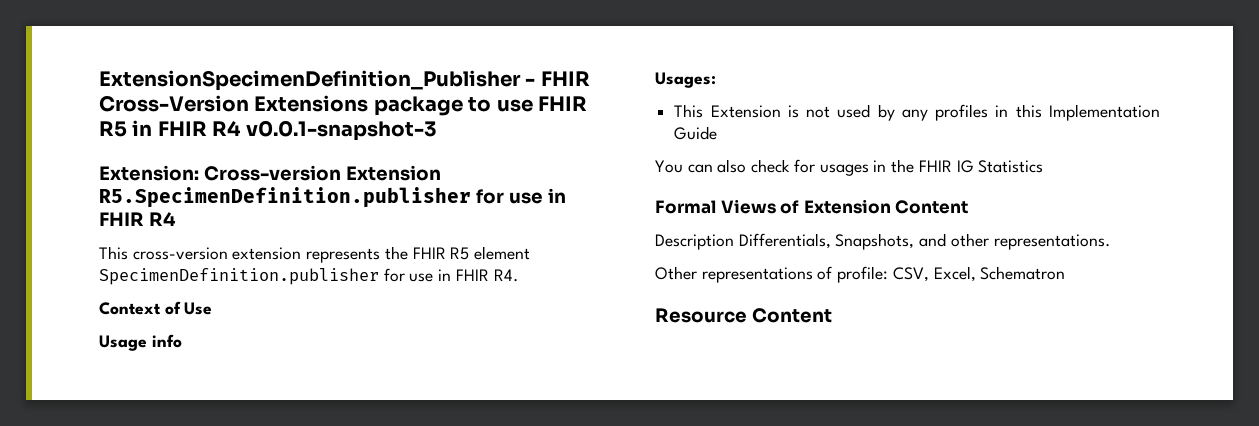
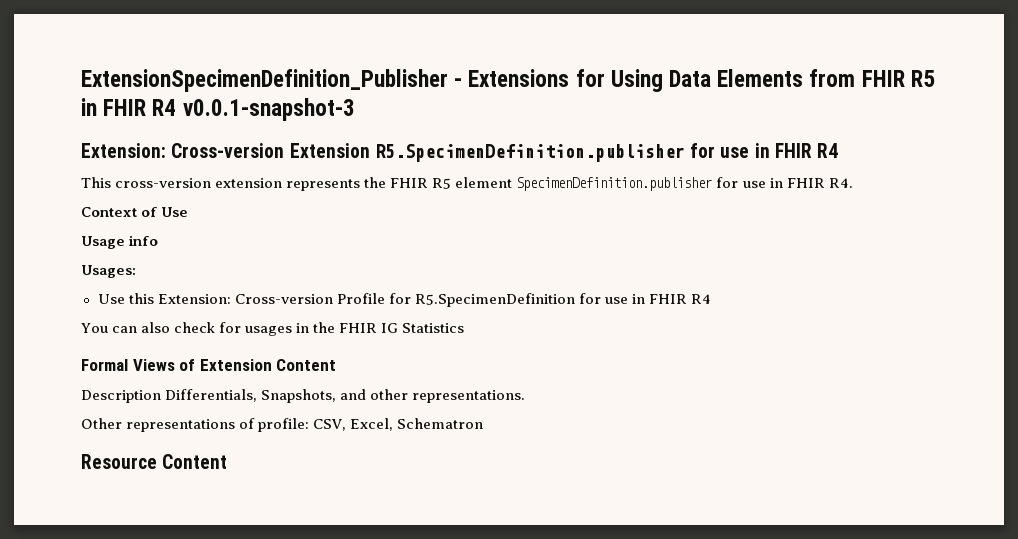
[540,71,590,86] [99,95,533,116] FHIR Cross-Version Extensions package to use -> [468,69,856,92] Extensions for Using Data Elements from
[674,104,1160,121] [674,126,718,140] This Extension is not used by any profiles in this Implementation Guide -> [97,293,712,307] Use this Extension: Cross-version Profile for R5.SpecimenDefinition for use in FHIR R4

